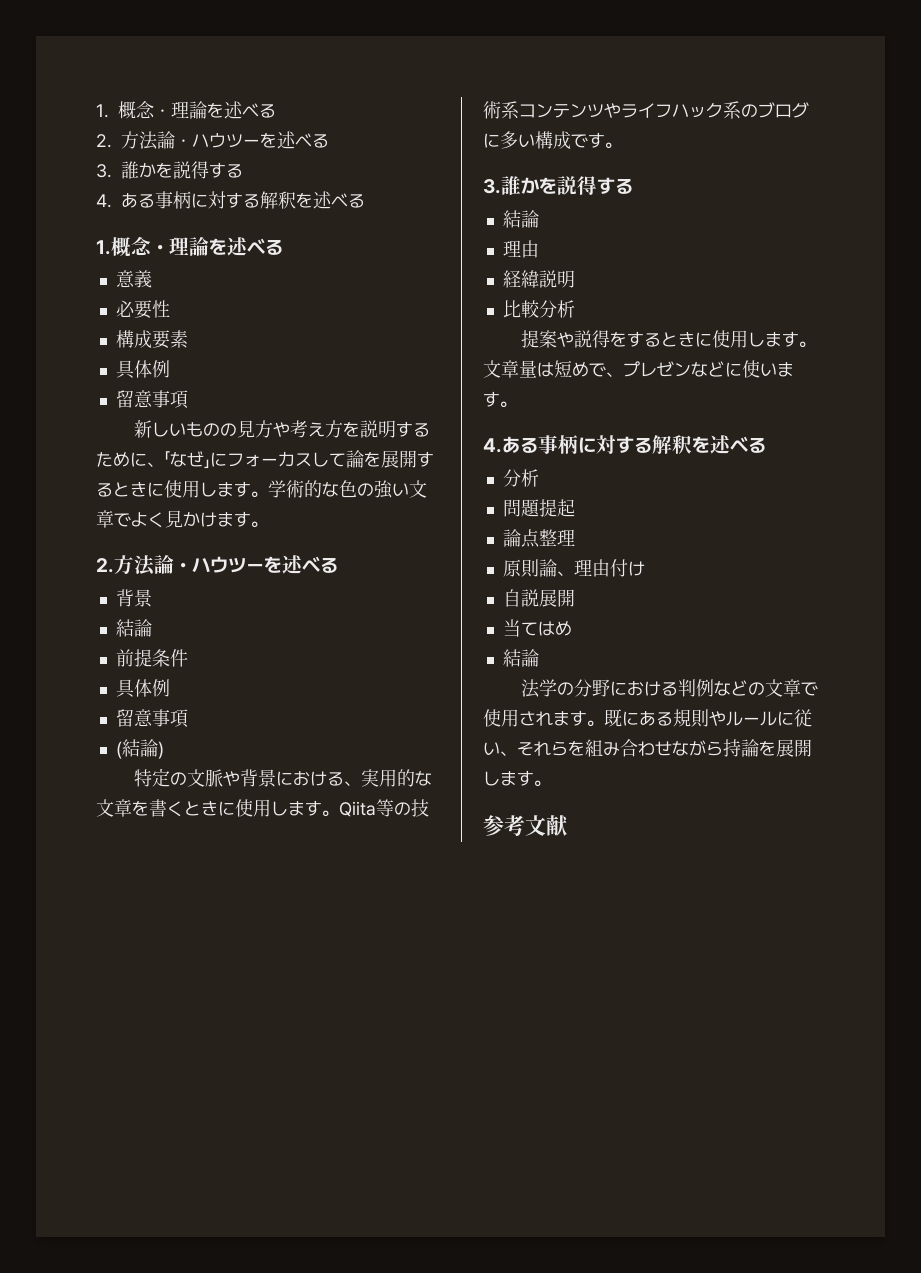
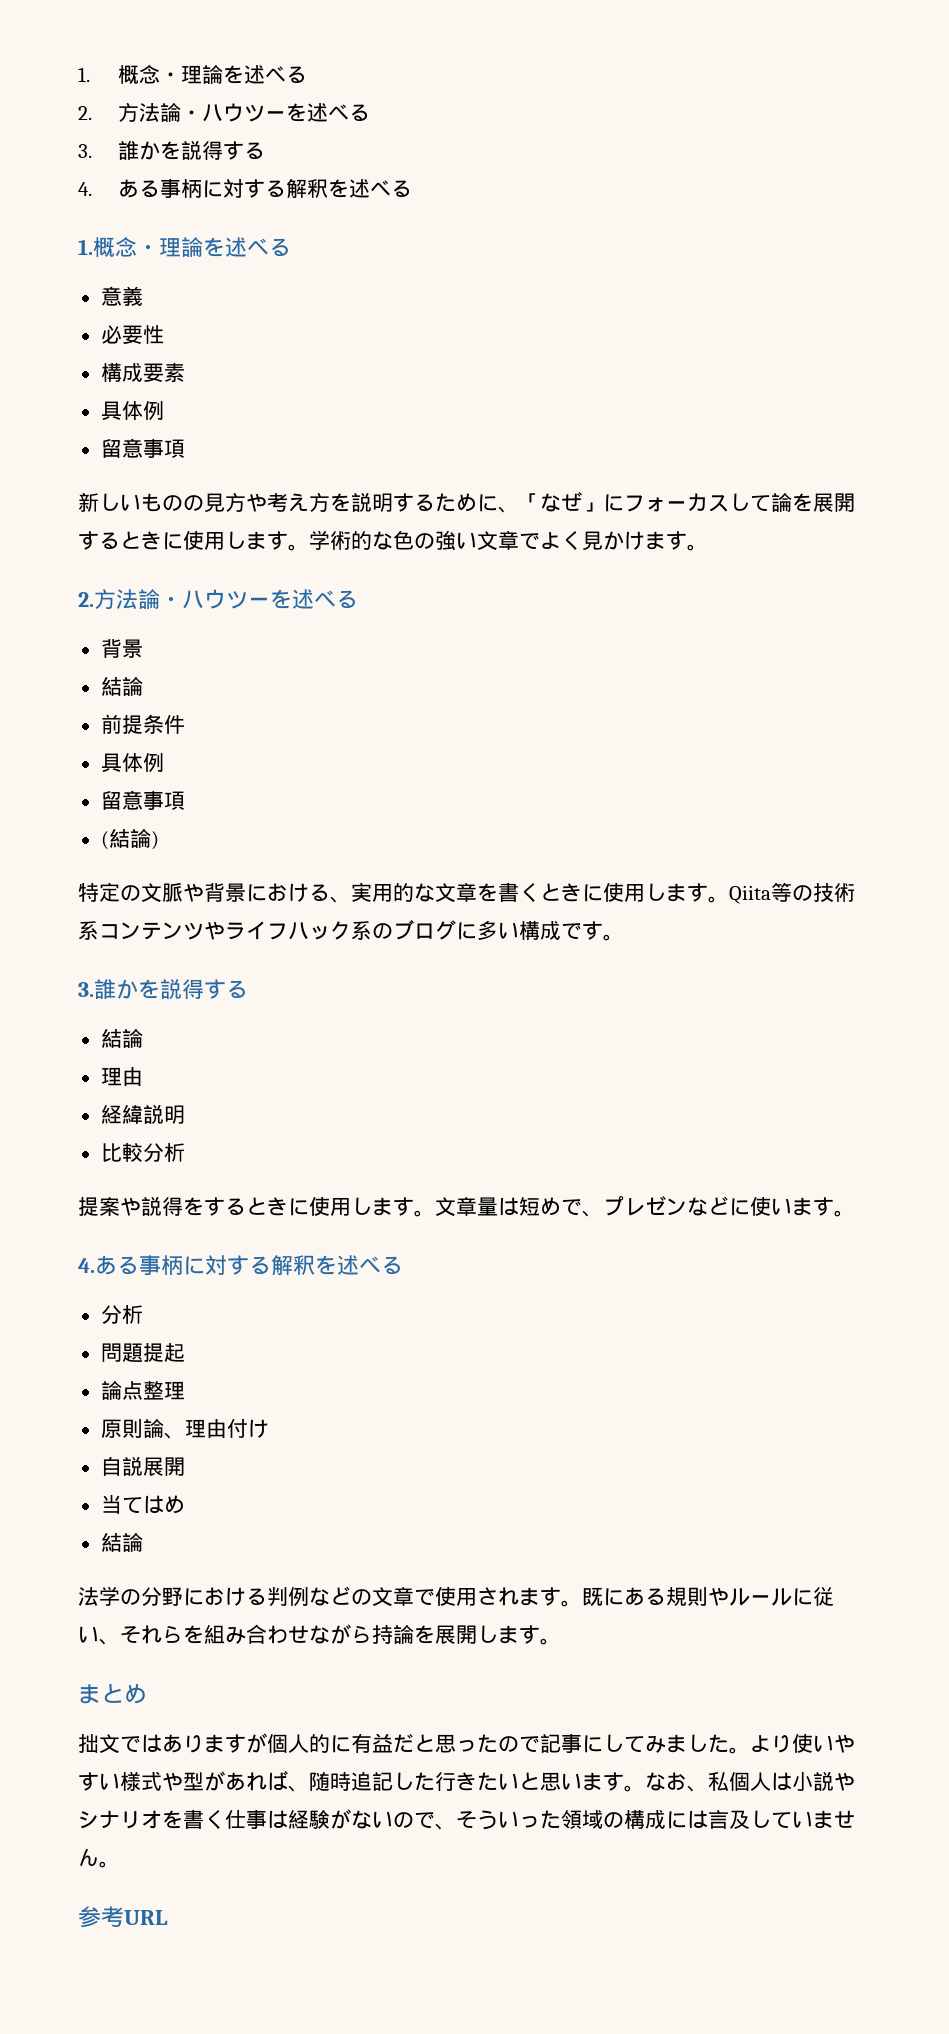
(551, 783) none -> [78,1683,147,1704] [78,1733,855,1754] [78,1771,855,1792] [78,1809,855,1830] [78,1848,120,1868] // まとめ // 拙文ではありますが個人的に有益だと思ったので記事にしてみました。より使いやすい様式や型があれば、随時追記した行きたいと思います。なお、私個人は小説やシナリオを書く仕事は経験がないので、そういった領域の構成には言及していません。
[525,815,569,836] 文献 -> [124,1910,168,1925] URL

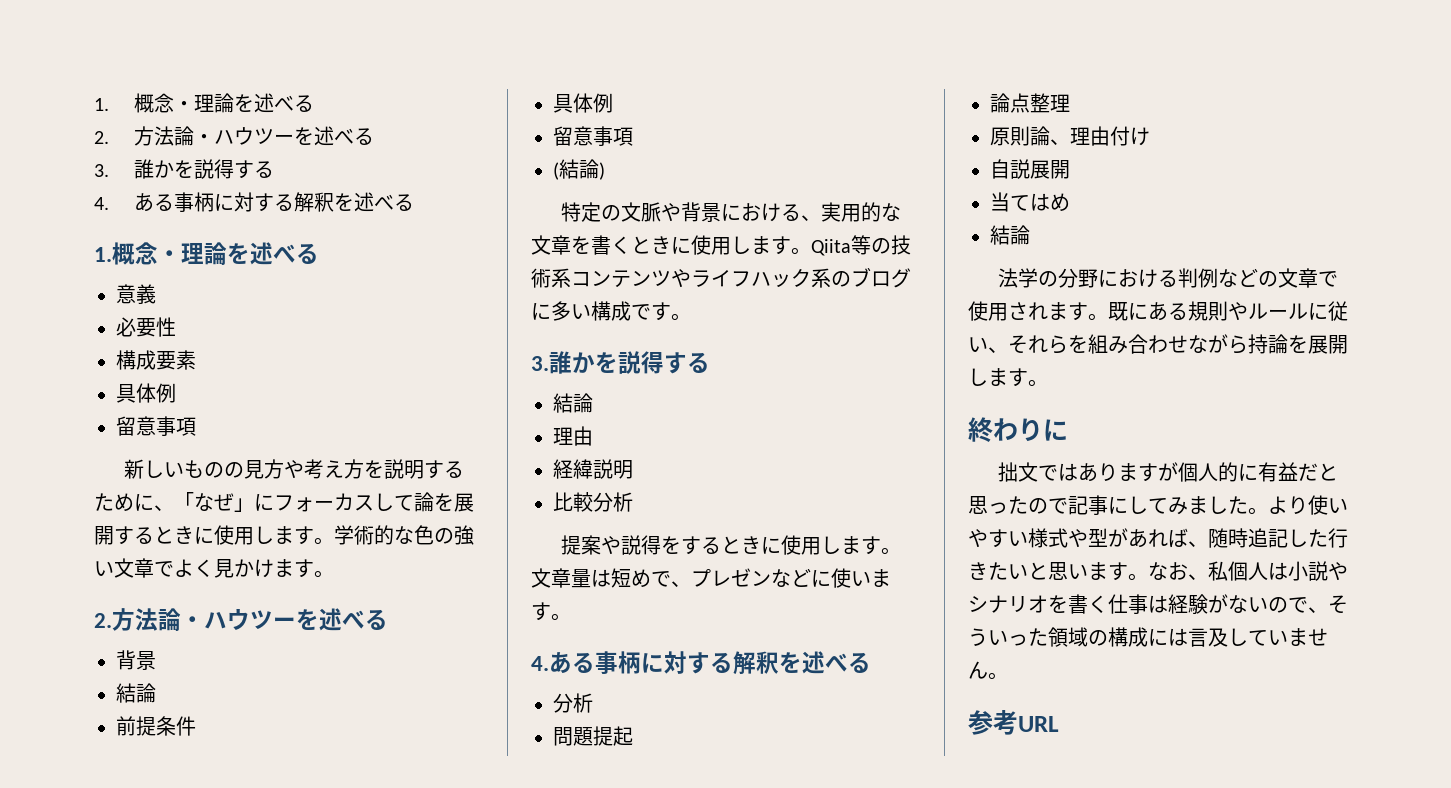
[78,1683,147,1704] まとめ -> [968,417,1068,442] 終わりに

